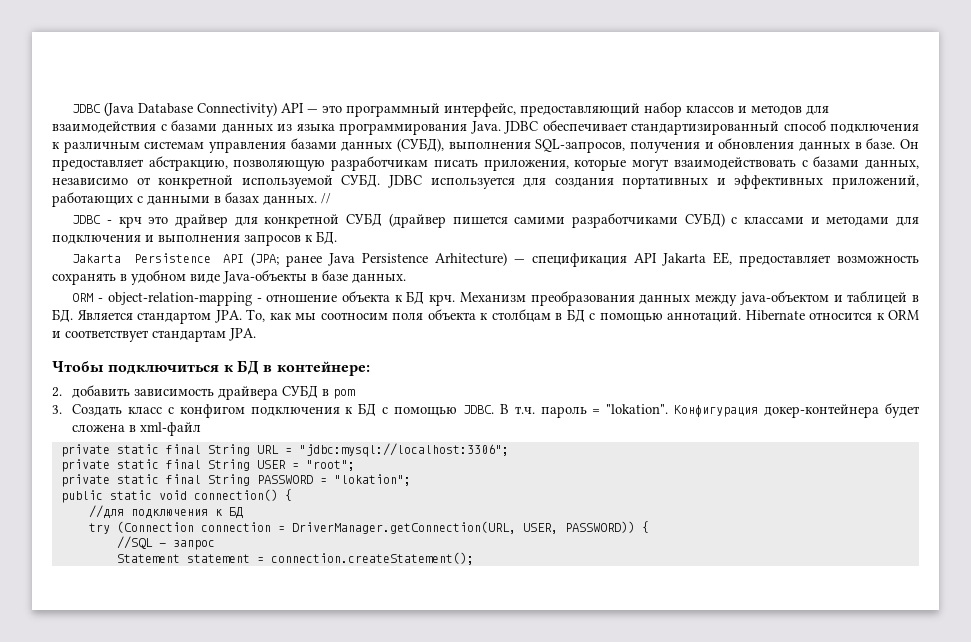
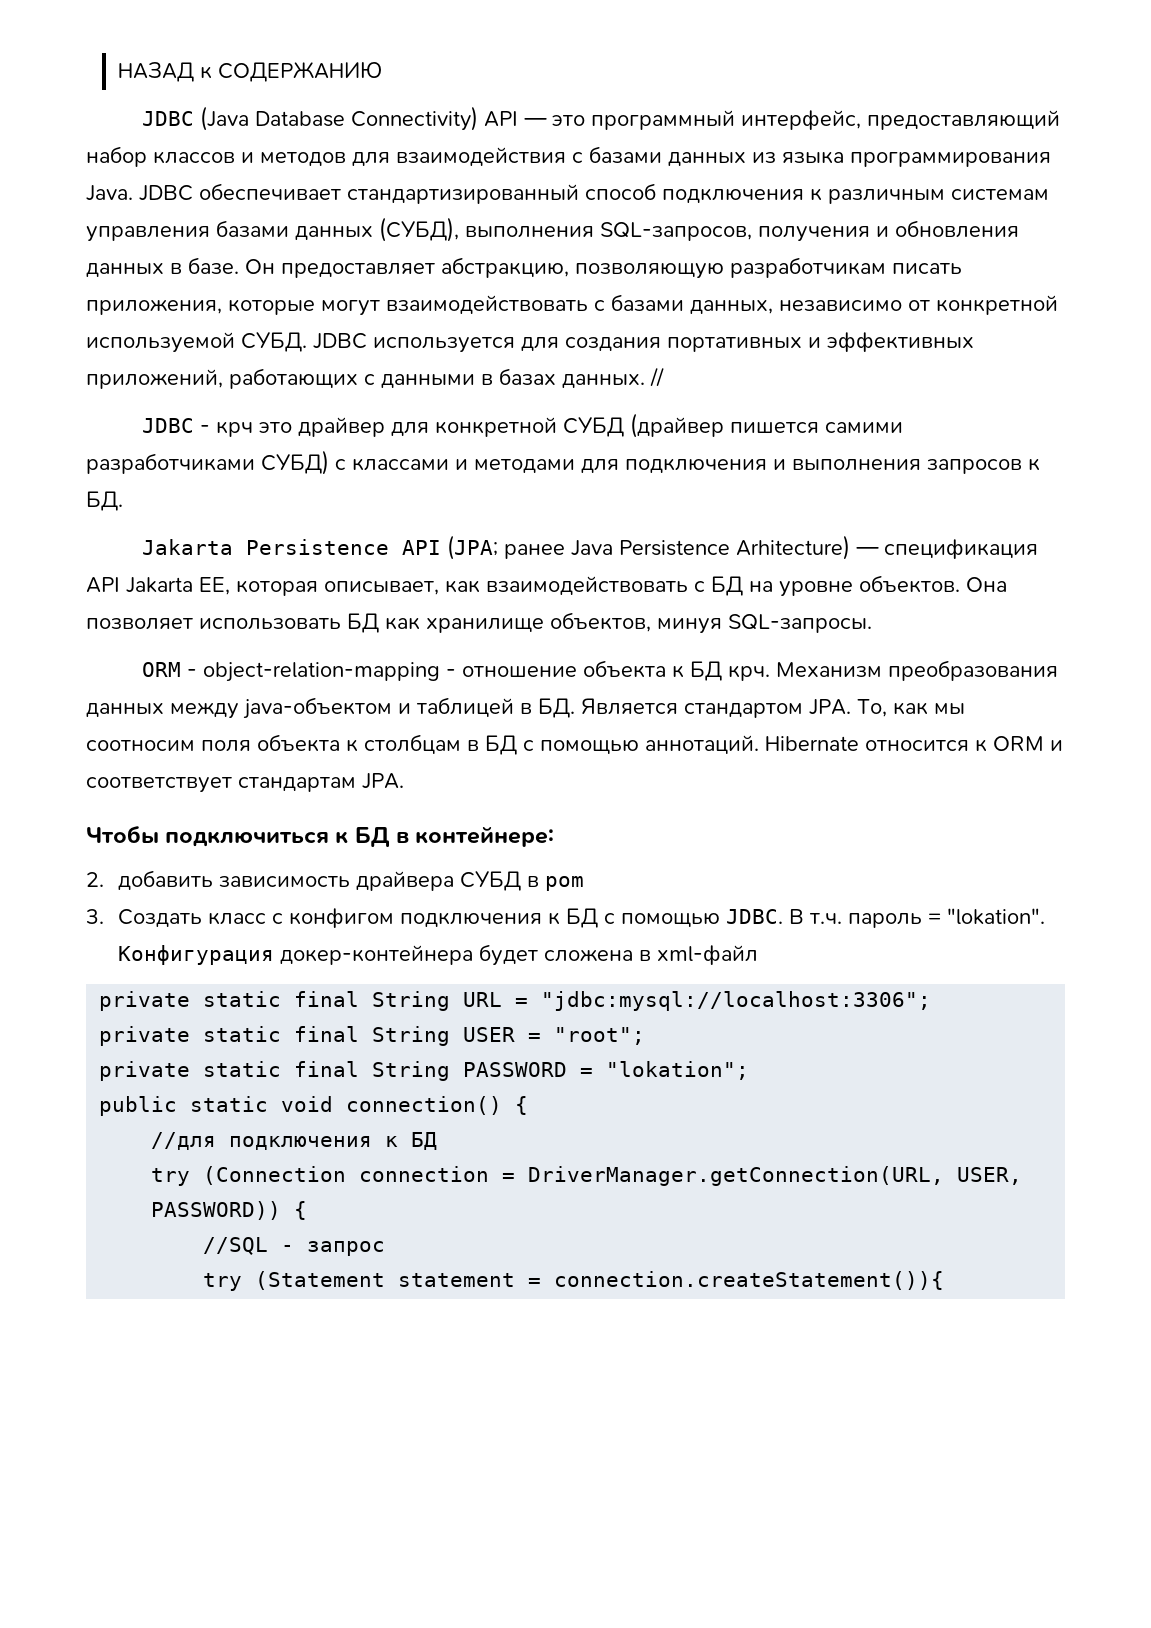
(72, 108) none -> [117,61,382,82] НАЗАД к СОДЕРЖАНИЮ //
[738,255,919,267] [52,270,406,285] предоставляет возможность сохранять в удобном виде Java-объекты в базе данных. -> [236,575,1007,597] [86,612,872,634] которая описывает, как взаимодействовать с БД на уровне объектов. Она позволяет использовать БД как хранилище объектов, минуя SQL-запросы.
[116,554,180,563] Statement -> [203,1271,386,1291] try (Statement
[270,552,474,565] connection.createStatement(); -> [554,1271,945,1290] connection.createStatement()){

